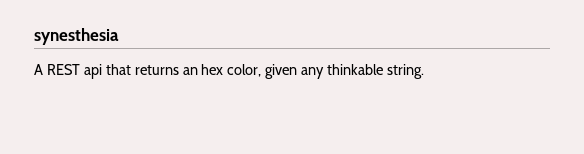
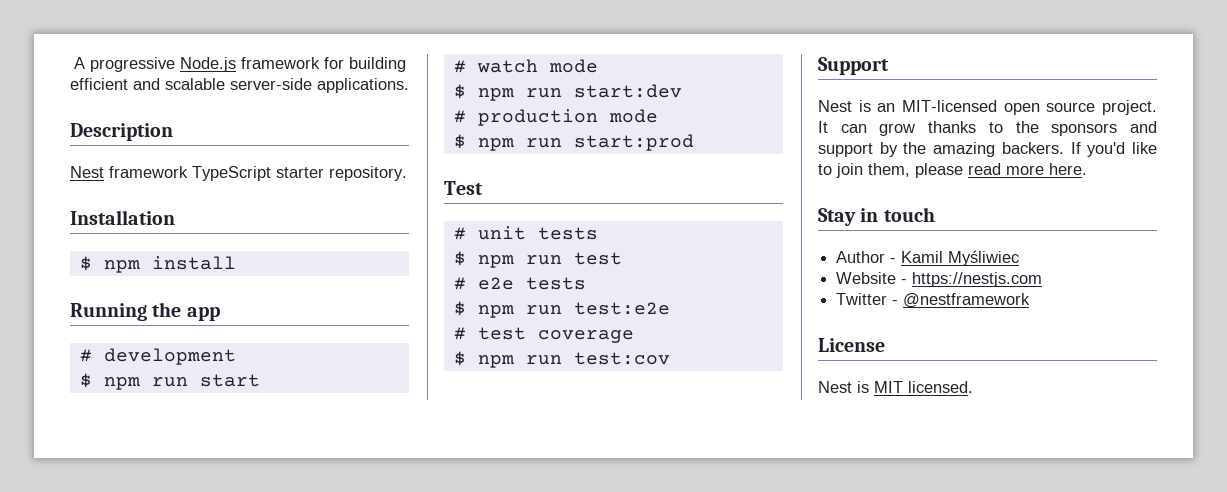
[34,28,119,45] [34,64,425,79] synesthesia // A REST api that returns an hex color, given any thinkable string. -> [73,57,406,72] [70,78,409,93] [70,123,173,141] [70,166,407,181] [70,210,175,225] [79,256,236,273] [70,302,220,321] [79,348,236,365] [79,373,260,390] [453,59,598,73] [453,84,682,101] [453,109,658,126] [453,134,694,151] [444,181,483,195] [453,226,598,240] [453,251,622,268] [453,277,586,290] [453,301,670,318] [453,327,634,343] [453,351,670,368] [818,57,889,75] [818,100,1157,115] [818,121,1157,136] [818,142,1157,157] [818,163,1087,178] [818,207,935,226] [836,250,1020,266] [836,272,1043,287] [836,293,1031,308] [818,338,885,352] [818,381,973,393] A progressive Node.js framework for building efficient and scalable server-side applications. // Description // Nest framework TypeScript starter repository. // Installation // $ npm install // Running the app // # development // $ npm run start // # watch mode // $ npm run start:dev // # production mode // $ npm run start:prod // Test // # unit tests // $ npm run test // # e2e tests // $ npm run test:e2e // # test coverage // $ npm run test:cov // Support // Nest is an MIT-licensed open source project. It can grow thanks to the sponsors and support by the amazing backers. If you'd like to join them, please read more here. // Stay in touch // Author - Kamil Myśliwiec // Website - https://nestjs.com // Twitter - @nestframework // License // Nest is MIT licensed.

